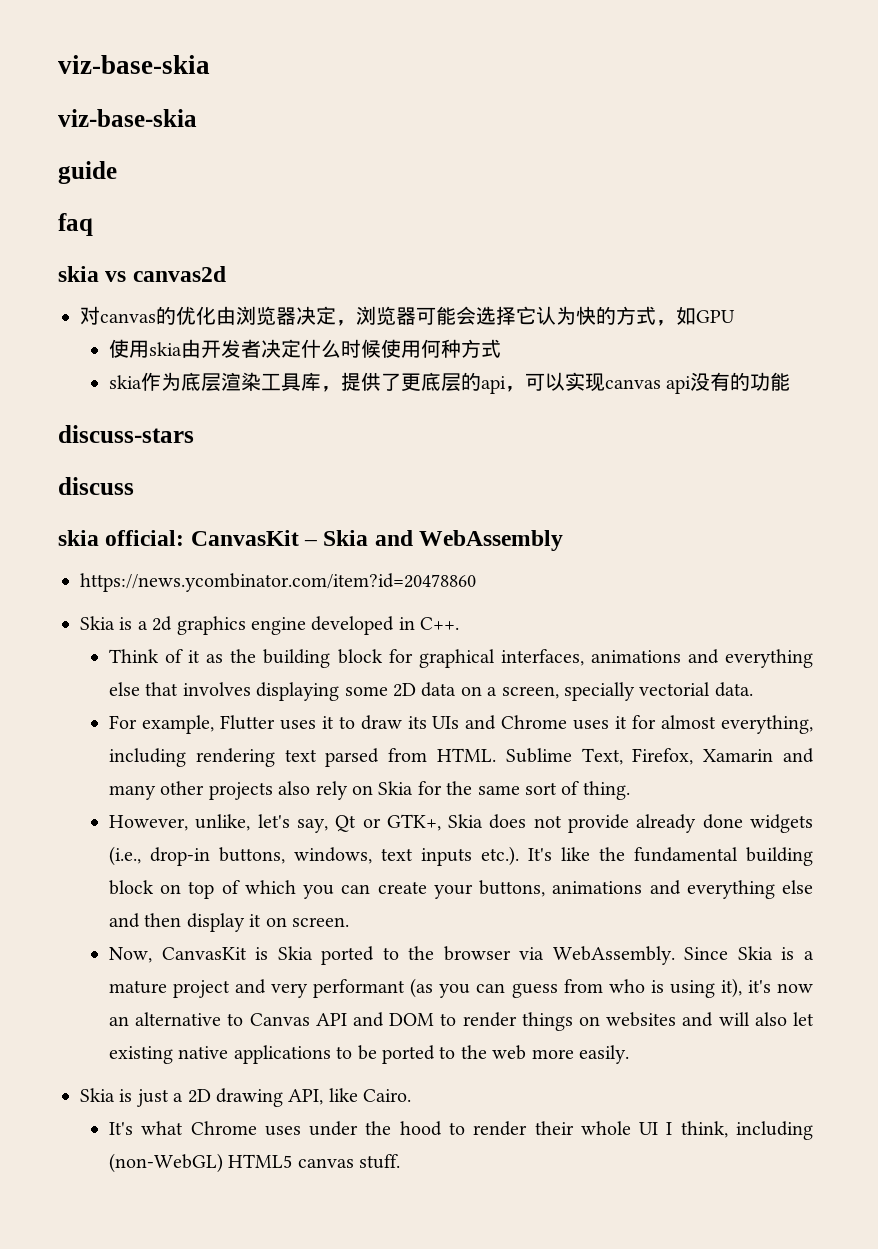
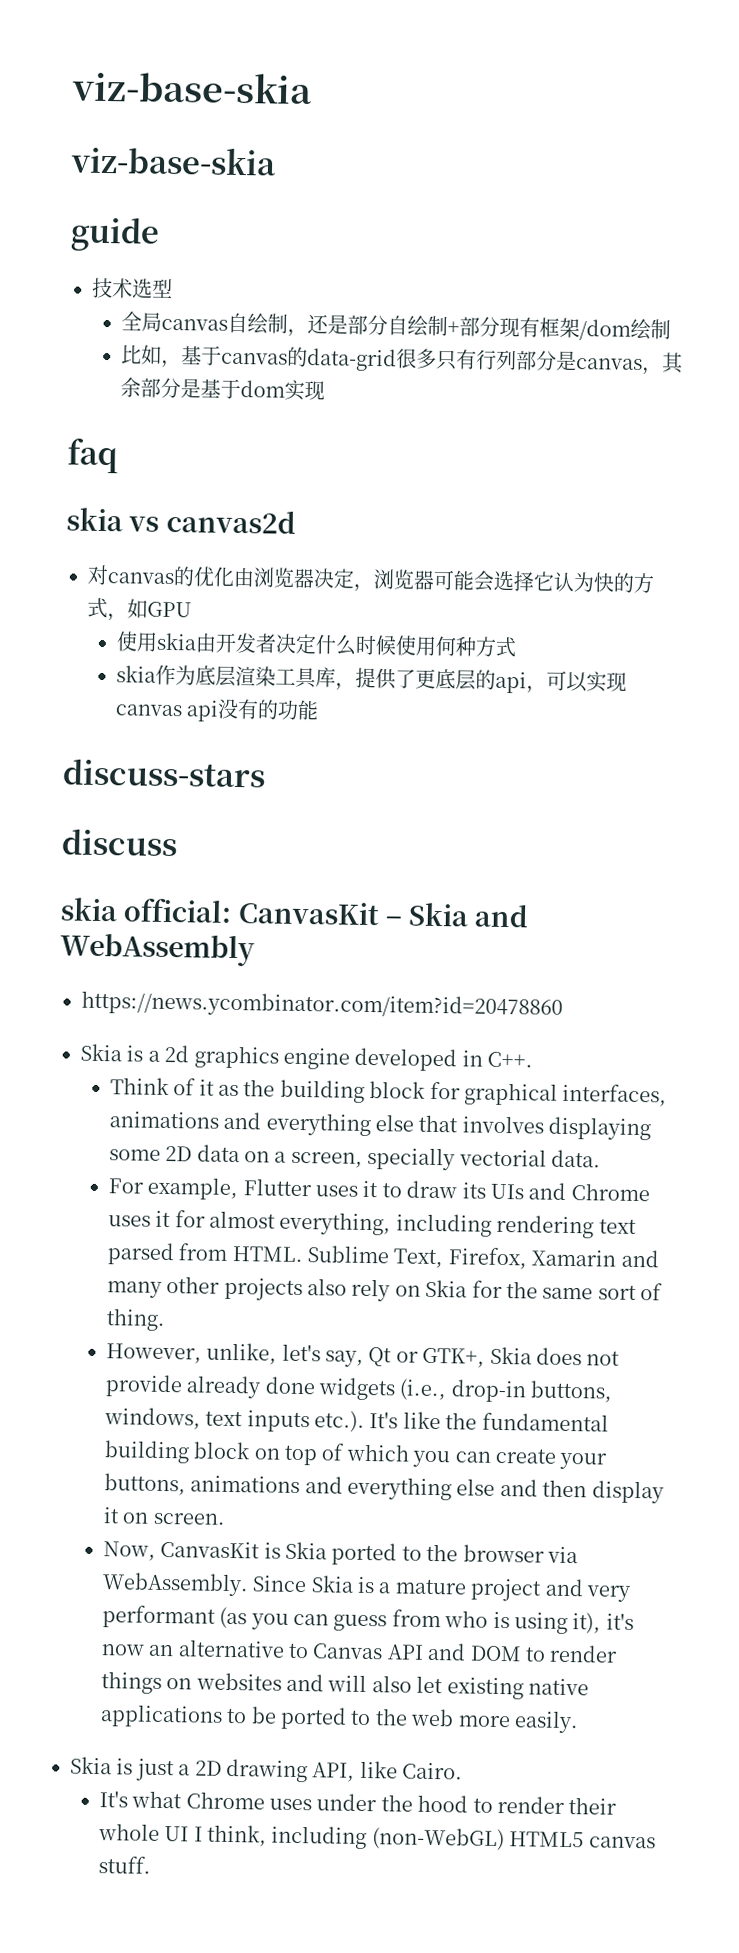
(117, 172) none -> [92,277,173,299] [120,311,671,341] [120,344,684,376] [119,377,325,401] // 技术选型 // 全局canvas自绘制，还是部分自绘制+部分现有框架/dom绘制 // 比如，基于canvas的data-grid很多只有行列部分是canvas，其余部分是基于dom实现

